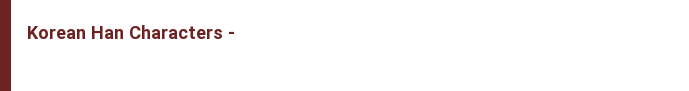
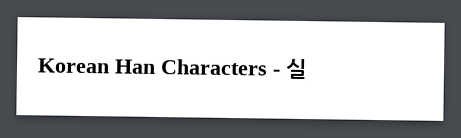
(235, 35) none -> [285,58,308,80] 실

